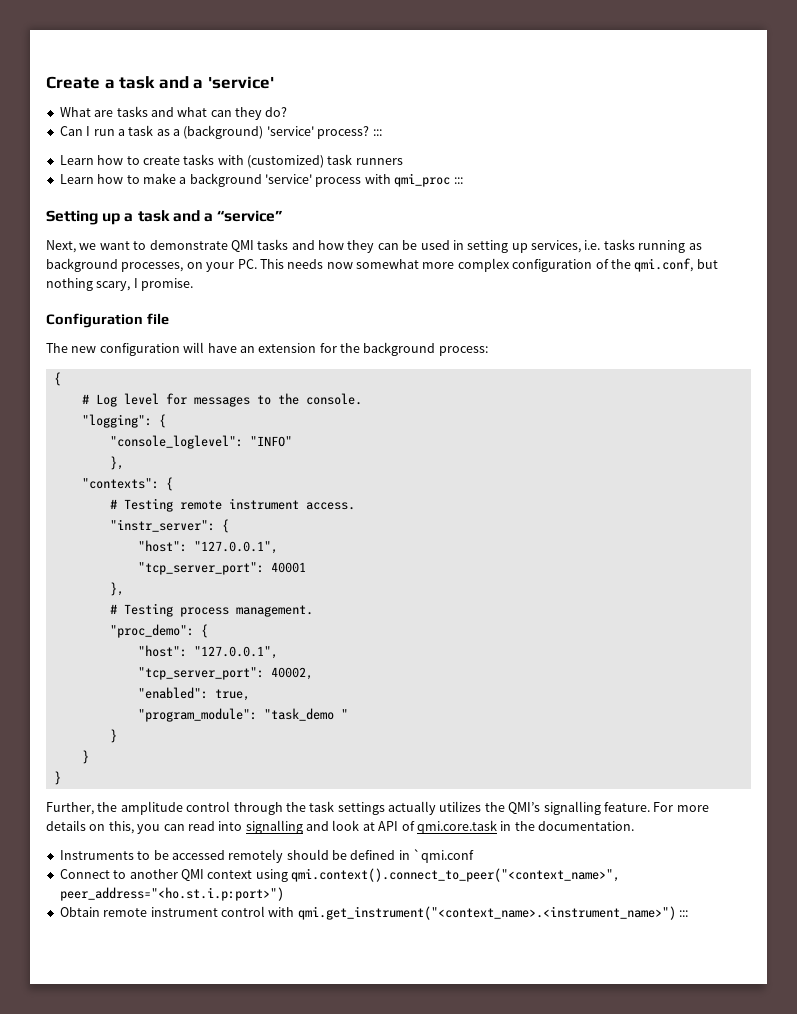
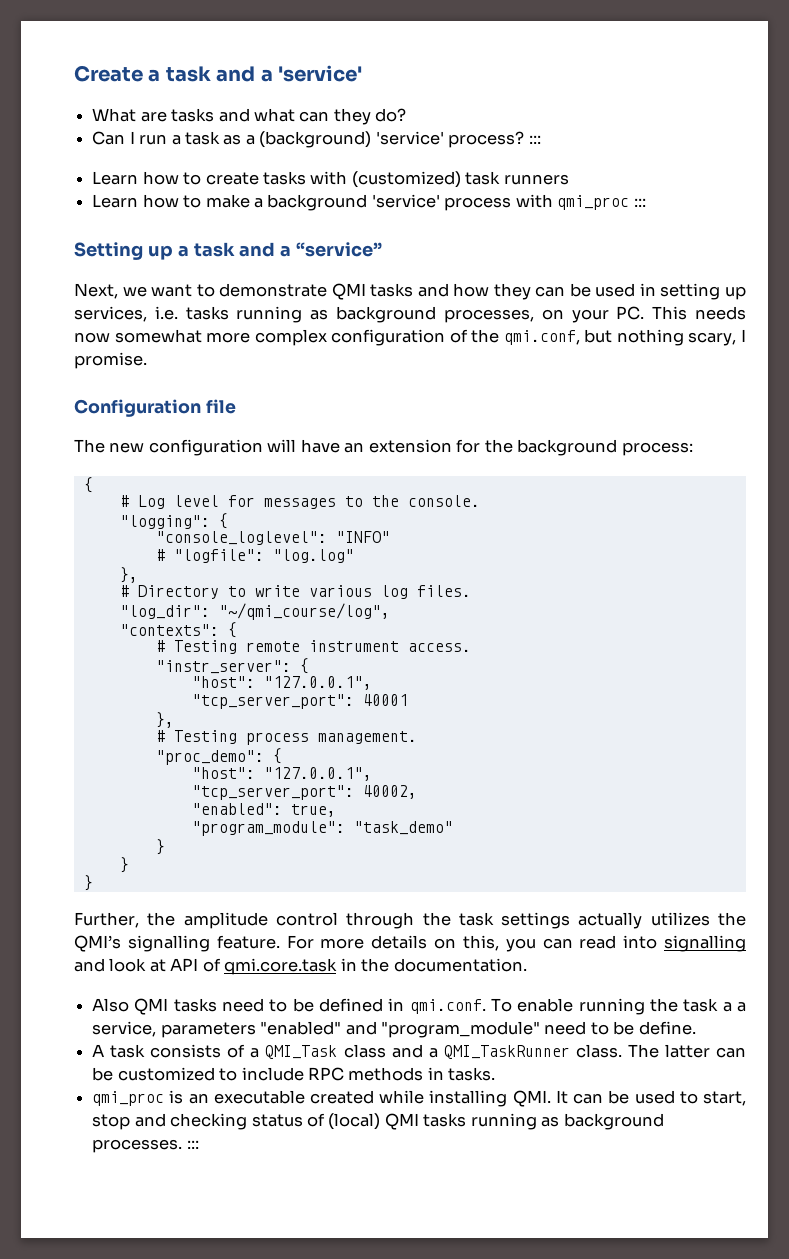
[109,456,124,470] }, -> [155,549,354,563] [119,567,138,583] [119,585,471,599] [119,603,390,620] # "logfile": "log.log" // }, // # Directory to write various log files. // "log_dir": "~/qmi_course/log",
[263,708,348,721] "task_demo " -> [353,821,453,835] "task_demo"
[59,849,475,863] [59,868,620,882] [59,887,284,901] [59,906,676,920] Instruments to be accessed remotely should be defined in `qmi.conf // Connect to another QMI context using qmi.context().connect_to_peer("<context_name>", peer_address="<ho.st.i.p:port>") // Obtain remote instrument control with qmi.get_instrument("<context_name>.<instrument_name>") -> [92,998,747,1015] [92,1021,696,1038] [92,1044,746,1059] [92,1067,496,1081] [92,1090,746,1107] [92,1113,664,1130] [92,1139,183,1153] Also QMI tasks need to be defined in qmi.conf. To enable running the task a a service, parameters "enabled" and "program_module" need to be define. // A task consists of a QMI_Task class and a QMI_TaskRunner class. The latter can be customized to include RPC methods in tasks. // qmi_proc is an executable created while installing QMI. It can be used to start, stop and checking status of (local) QMI tasks running as background processes.

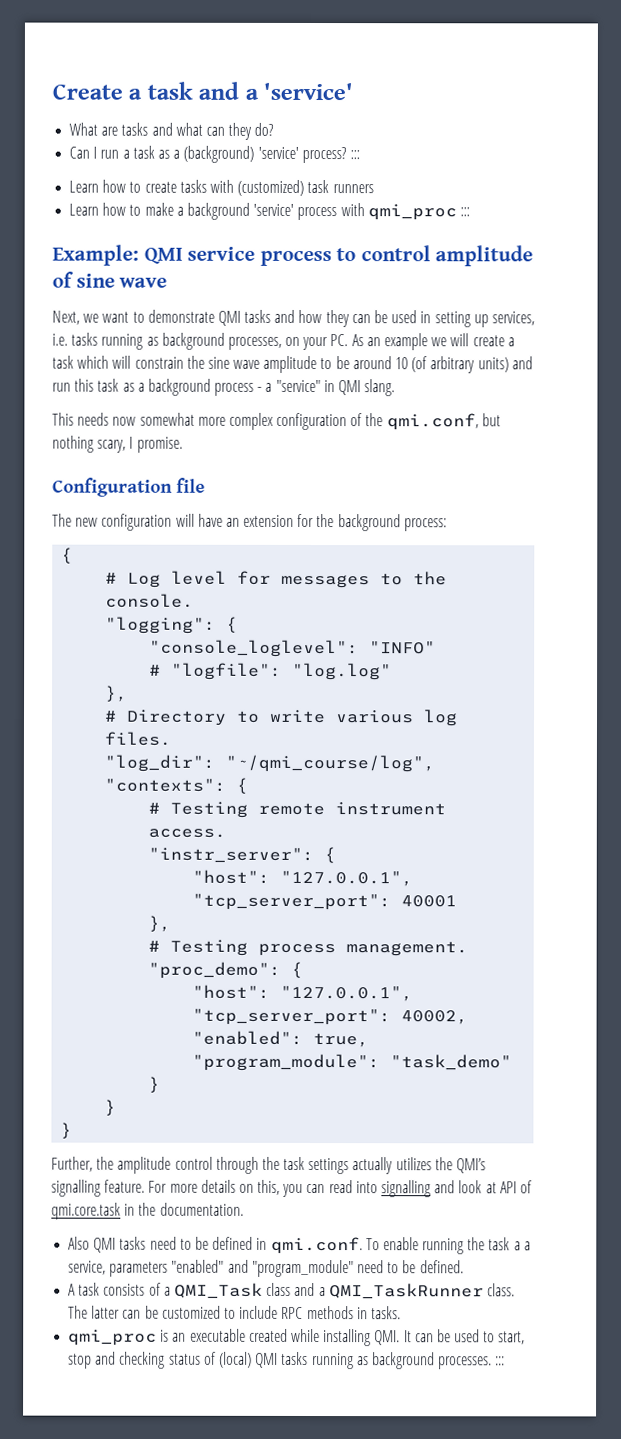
[74,242,383,260] Setting up a task and a “service” -> [52,244,534,267] [52,271,168,288] Example: QMI service process to control amplitude of sine wave
(645, 313) none -> [351,333,515,351] [52,355,533,374] [52,378,396,397] As an example we will create a task which will constrain the sine wave amplitude to be around 10 (of arbitrary units) and run this task as a background process - a "service" in QMI slang. //
[638,1021,696,1035] define. -> [419,1260,464,1274] defined.

